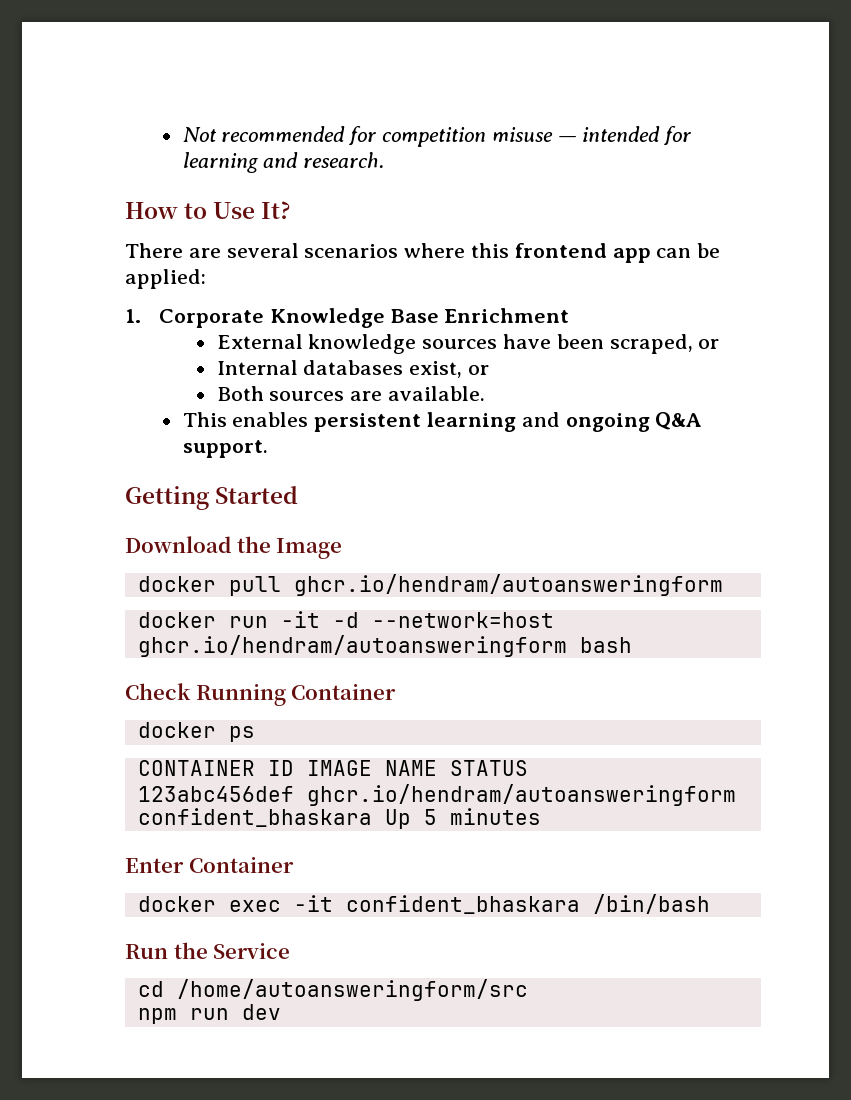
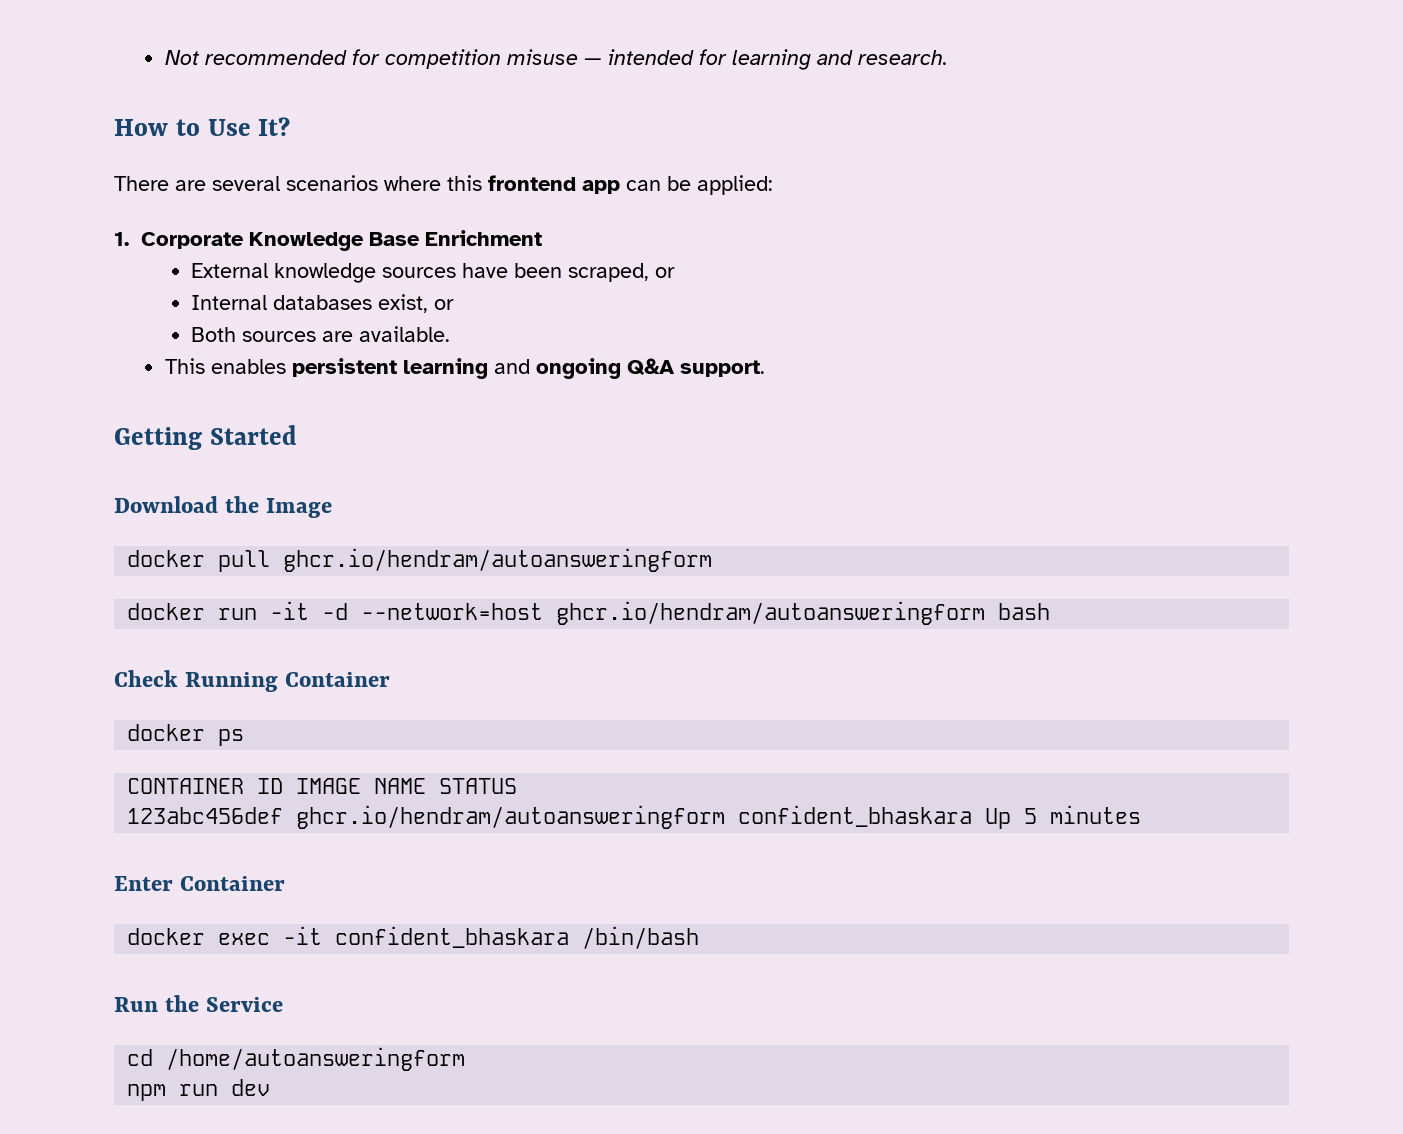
[176,979,528,1001] /home/autoansweringform/src -> [166,1047,466,1071] /home/autoansweringform

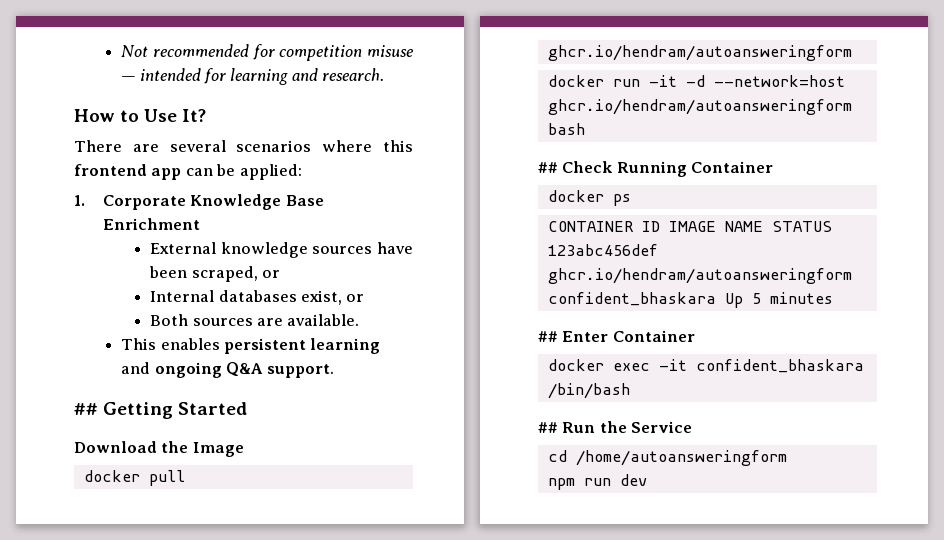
(765, 368) none -> [74,403,98,415] ##
(1051, 611) none -> [538,162,558,173] ##
(1142, 814) none -> [538,331,558,342] ##
(700, 937) none -> [538,422,558,433] ##

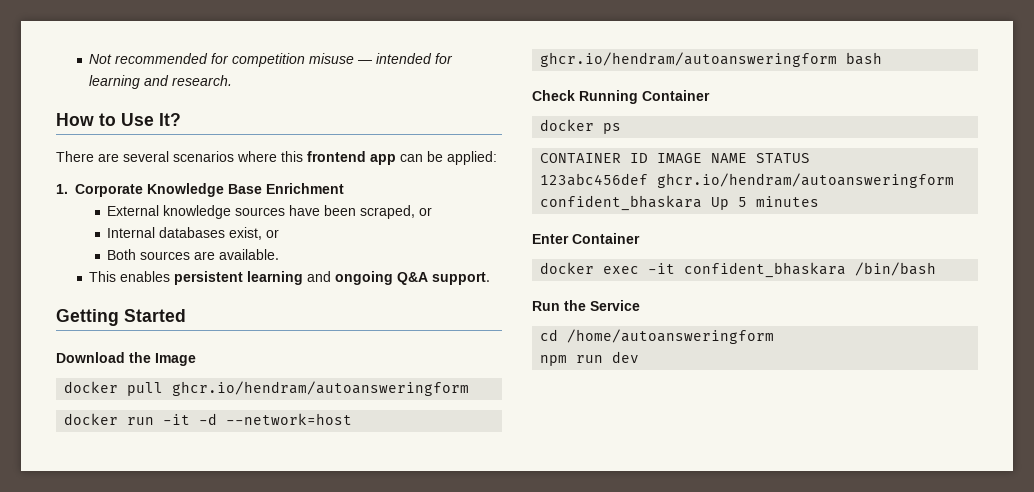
[74,403,98,415] ## -> (491, 278) none
[538,162,558,173] ## -> (883, 58) none
[538,331,558,342] ## -> (820, 201) none
[538,422,558,433] ## -> (937, 269) none

